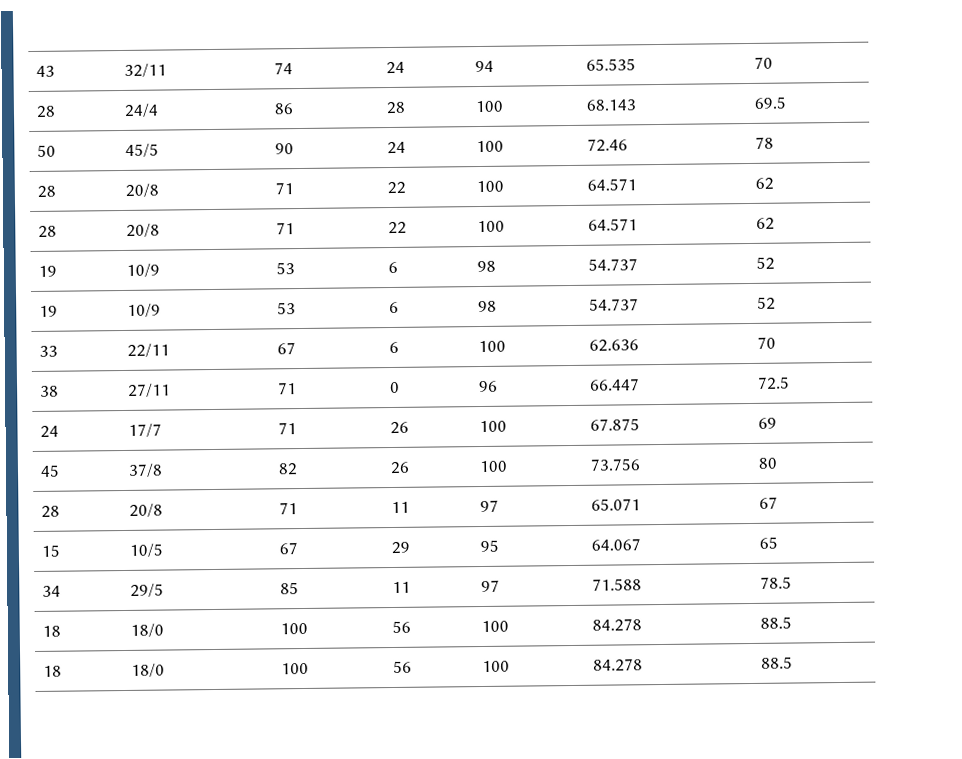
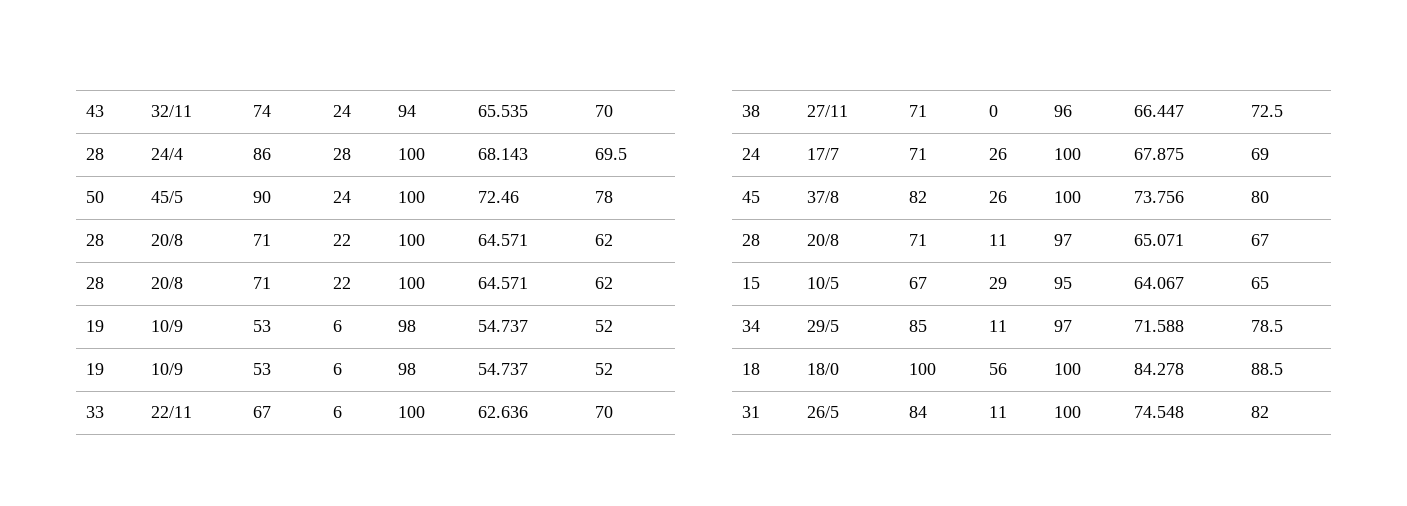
[42,665,62,677] [130,663,165,678] [280,662,309,675] [392,660,412,674] [481,660,510,673] [592,658,643,672] [760,656,793,669] 18 | 18/0 | 100 | 56 | 100 | 84.278 | 88.5 -> [742,406,761,418] [807,406,840,418] [909,406,928,418] [989,406,1008,418] [1054,406,1082,418] [1134,406,1185,418] [1251,406,1270,418] 31 | 26/5 | 84 | 11 | 100 | 74.548 | 82

